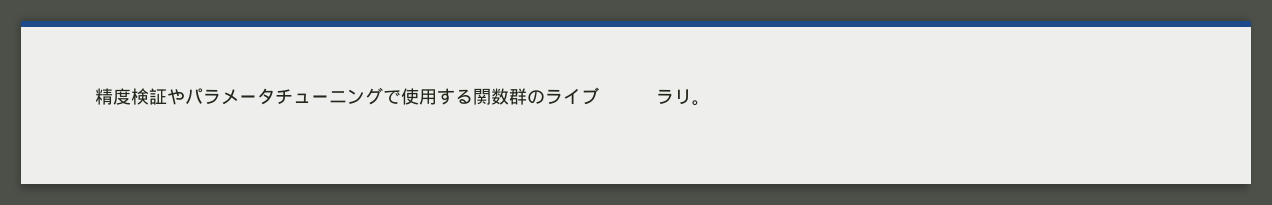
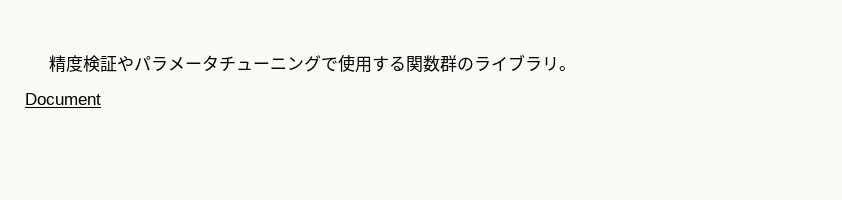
(710, 103) none -> [25,93,101,105] // Document

